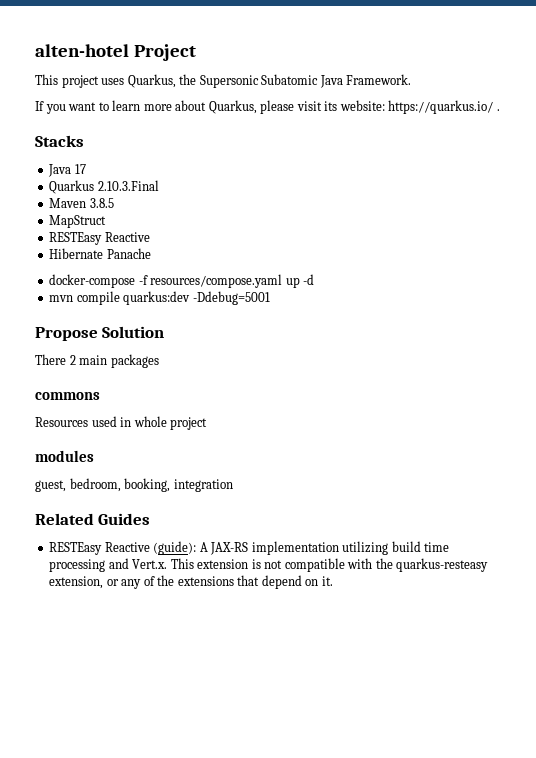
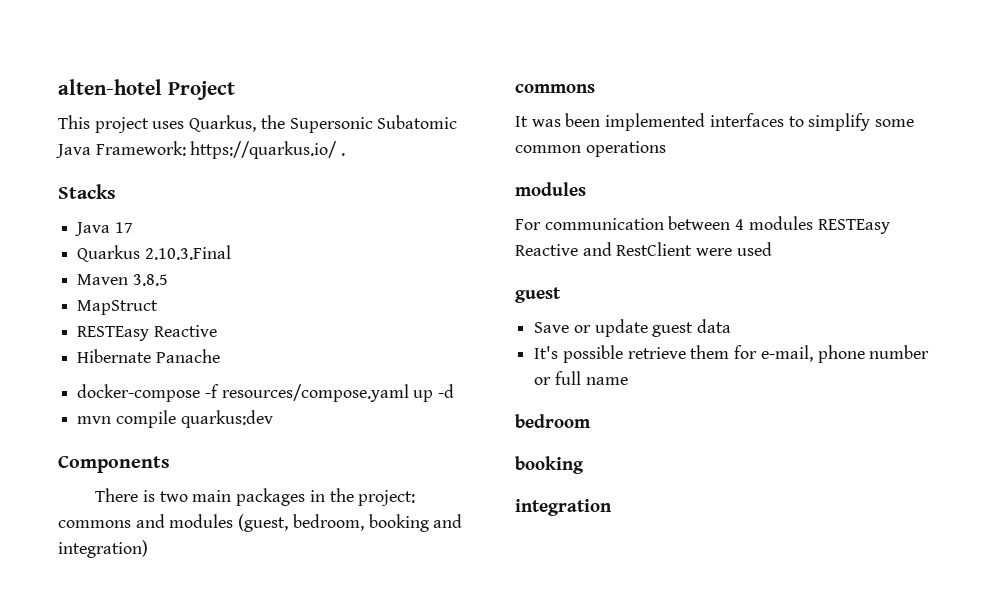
[346,74,412,85] [35,100,385,114] Framework. // If you want to learn more about Quarkus, please visit its website: -> [95,141,186,156] Framework:
[192,291,270,305] [35,326,165,341] -Ddebug=5001 // Propose Solution -> [58,455,170,473] // Components
[69,355,76,365] 2 -> [142,490,188,502] is two
[35,392,100,400] [35,416,208,430] [35,450,94,462] [35,478,233,492] [35,513,151,525] [49,541,450,555] [49,558,489,572] [49,575,333,589] // commons // Resources used in whole project // modules // guest, bedroom, booking, integration // Related Guides // RESTEasy Reactive (guide): A JAX-RS implementation utilizing build time processing and Vert.x. This extension is not compatible with the quarkus-resteasy extension, or any of the extensions that depend on it. -> [309,488,416,506] [58,514,463,532] [58,540,148,558] [515,84,595,93] [515,113,915,131] [515,141,666,157] [515,182,586,196] [515,216,890,234] [515,242,772,256] [515,287,561,303] [534,319,732,337] [534,345,930,363] [534,371,628,385] [515,414,591,428] [515,456,584,474] [515,499,612,516] in the project: commons and modules (guest, bedroom, booking and integration) // commons // It was been implemented interfaces to simplify some common operations // modules // For communication between 4 modules RESTEasy Reactive and RestClient were used // guest // Save or update guest data // It's possible retrieve them for e-mail, phone number or full name // bedroom // booking // integration

